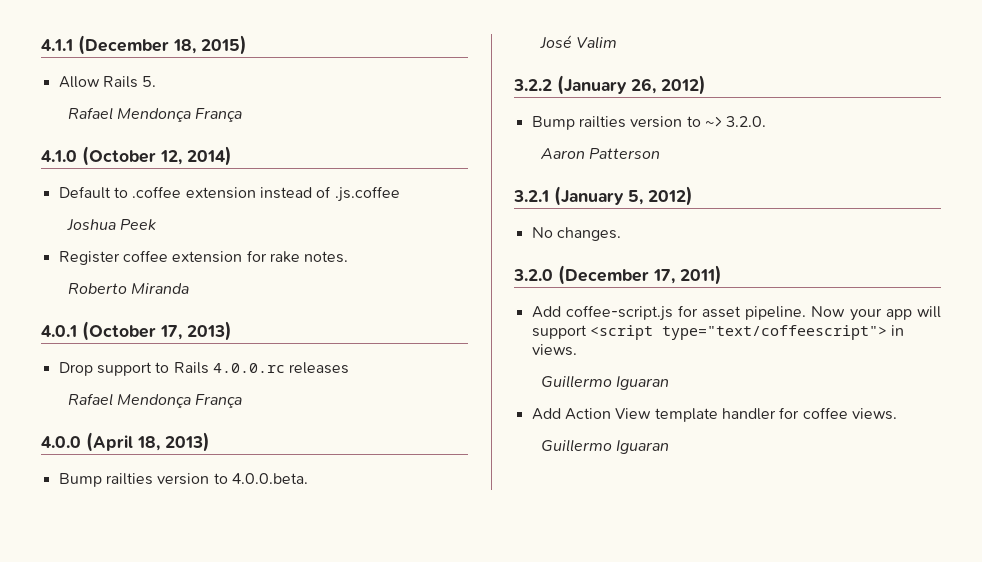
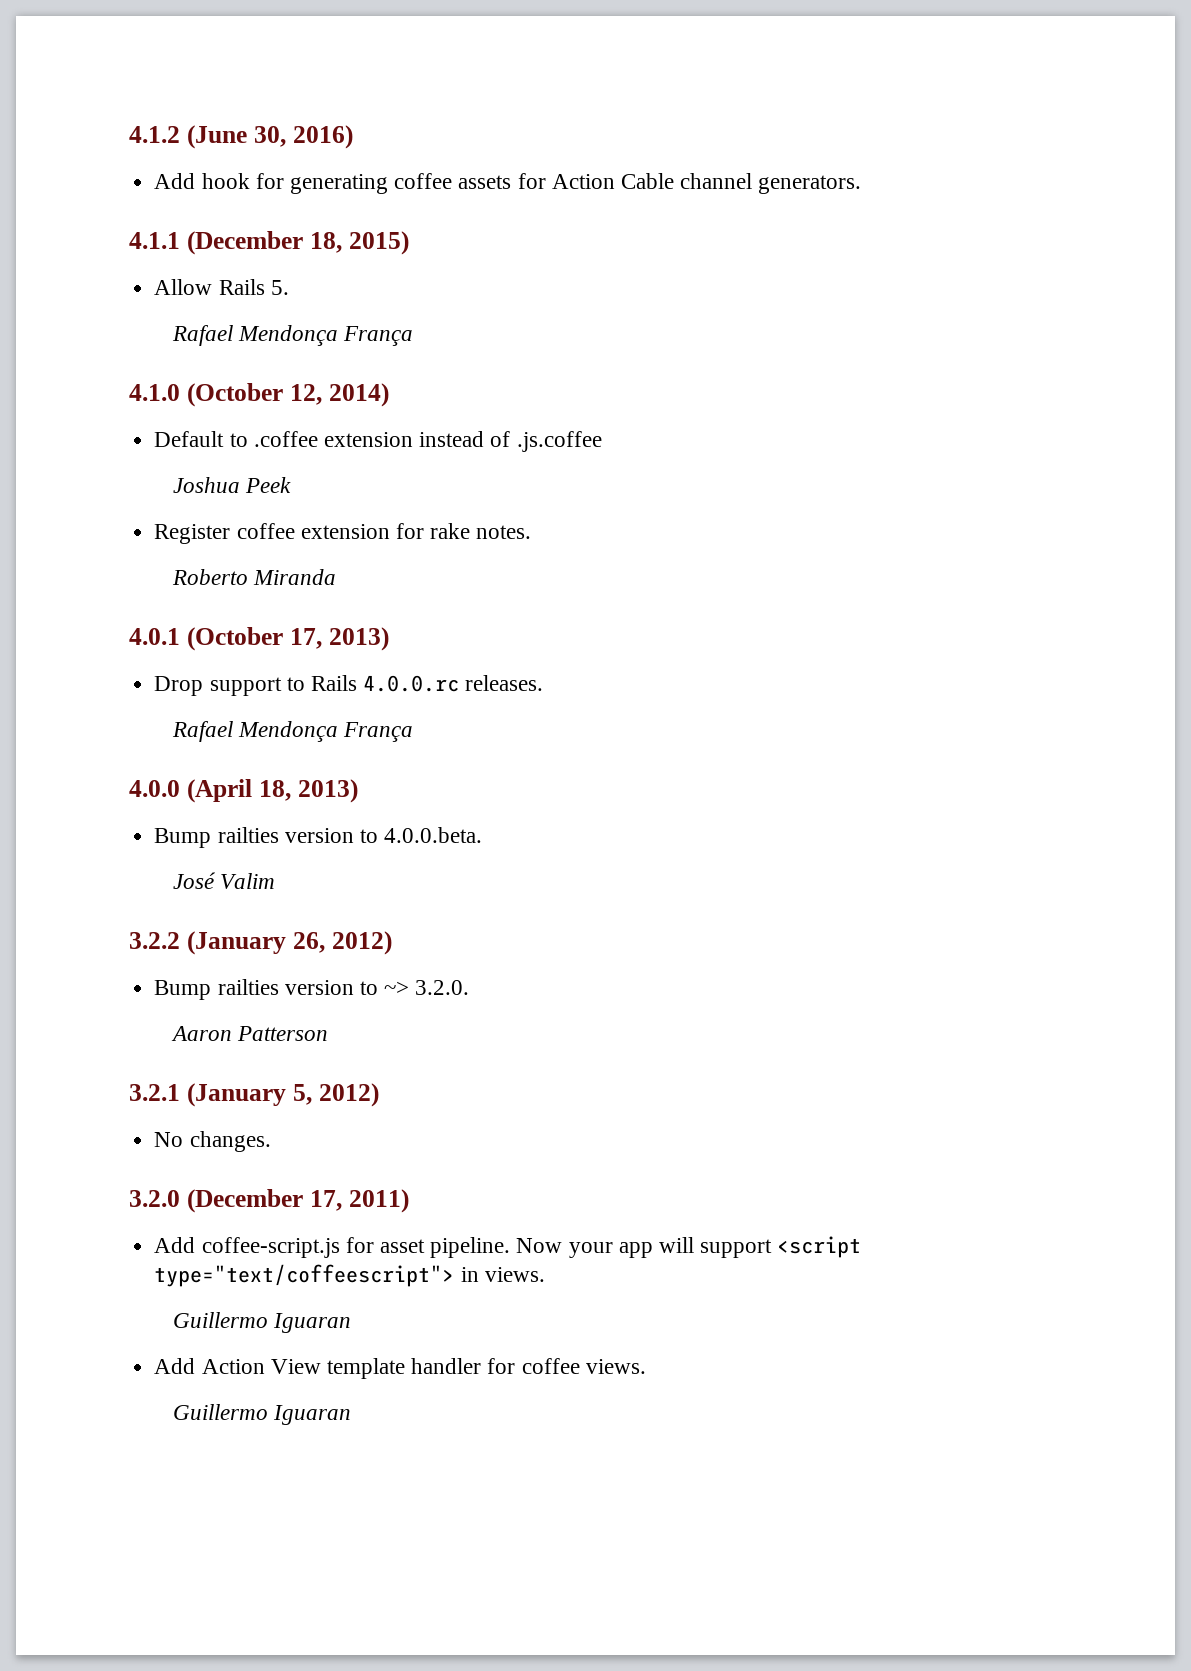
(41, 45) none -> [129,125,353,149] [154,173,862,194] 4.1.2 (June 30, 2016) // Add hook for generating coffee assets for Action Cable channel generators. //
[289,362,350,374] releases -> [465,675,544,691] releases.

